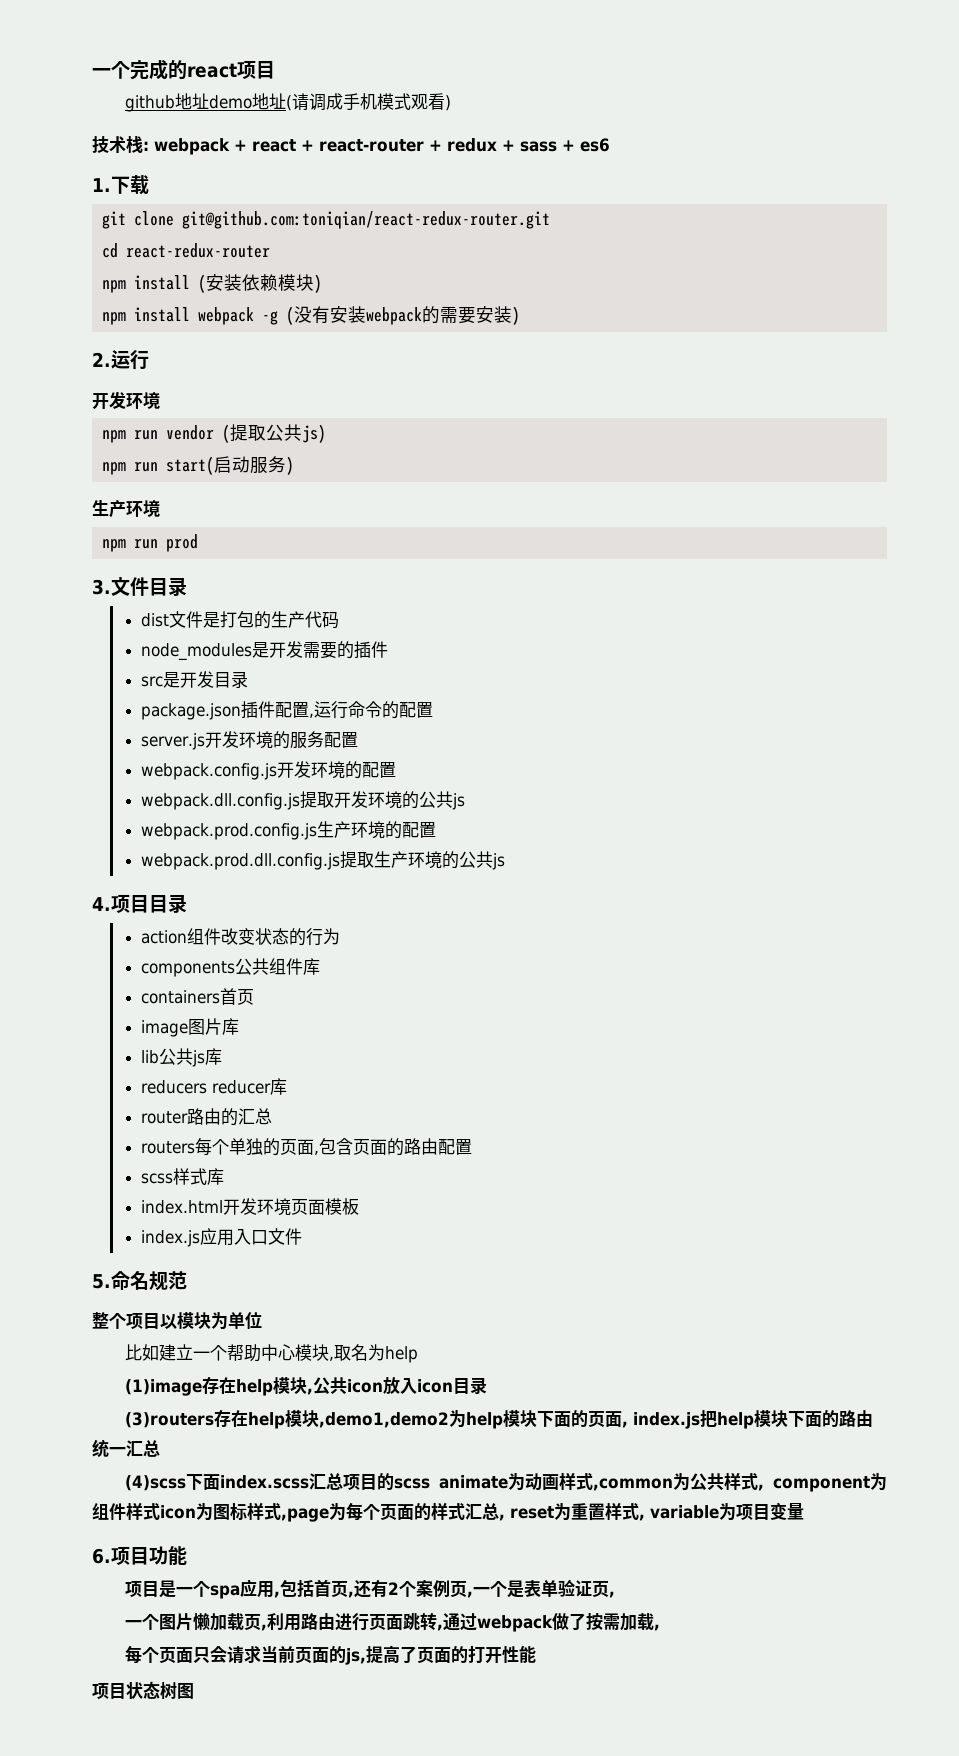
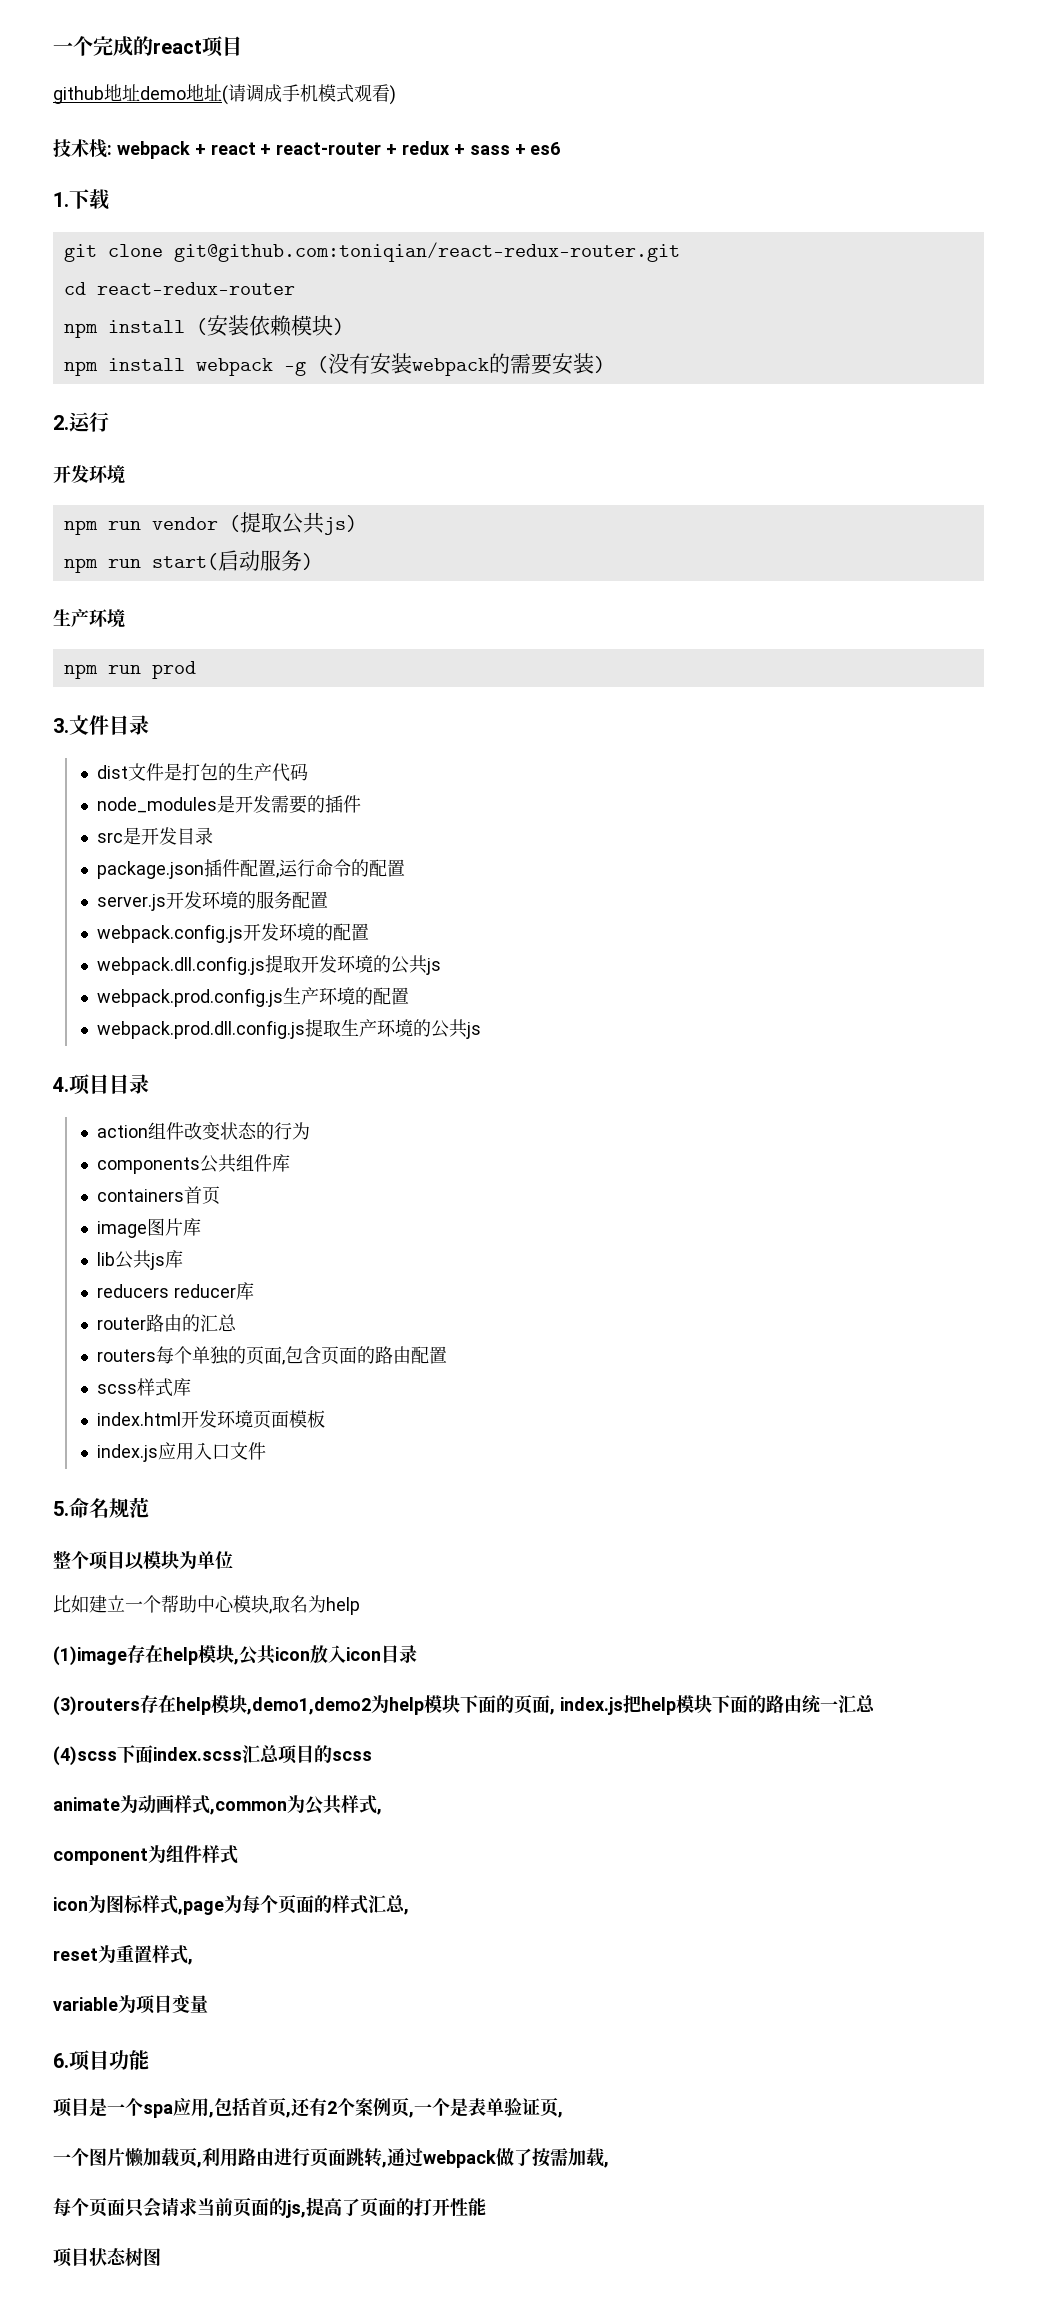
(431, 1483) none -> (372, 1756) //
(765, 1487) none -> (382, 1812) //
(160, 1511) none -> (238, 1854) //
(505, 1517) none -> (409, 1912) //
(645, 1517) none -> (193, 1962) //

